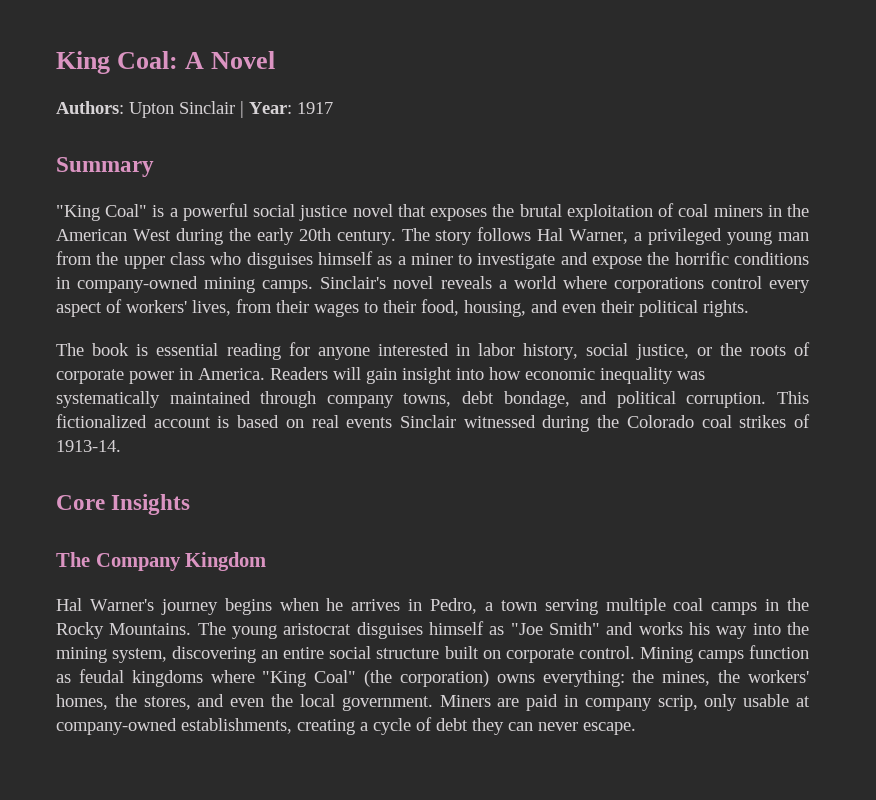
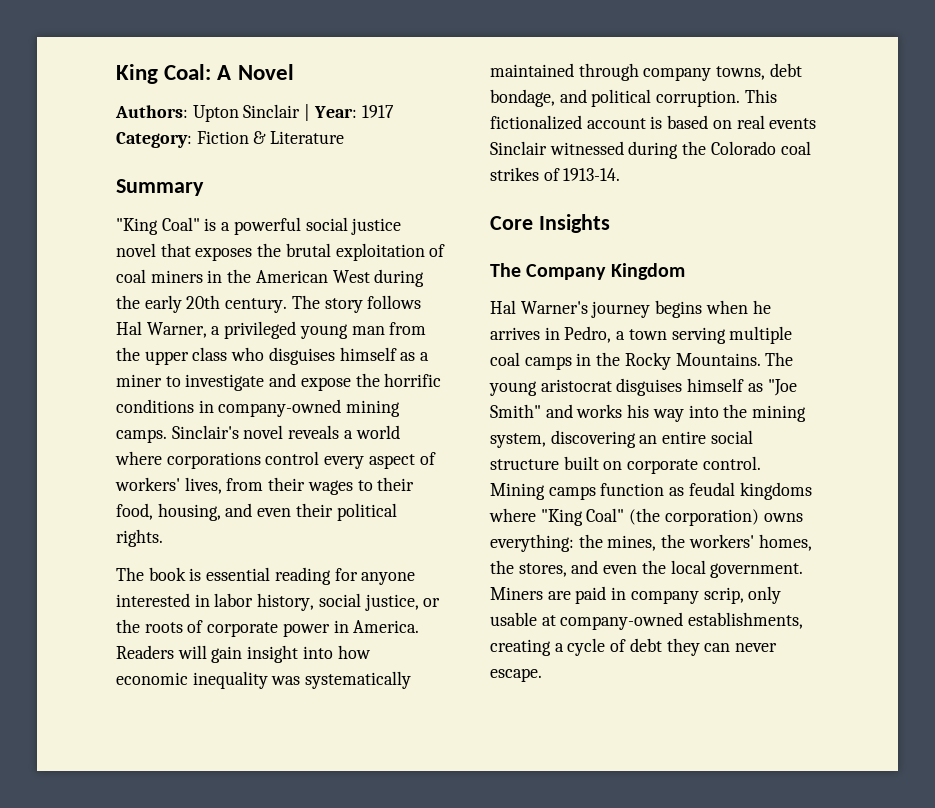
(333, 108) none -> [116,131,345,148] Category: Fiction & Literature

